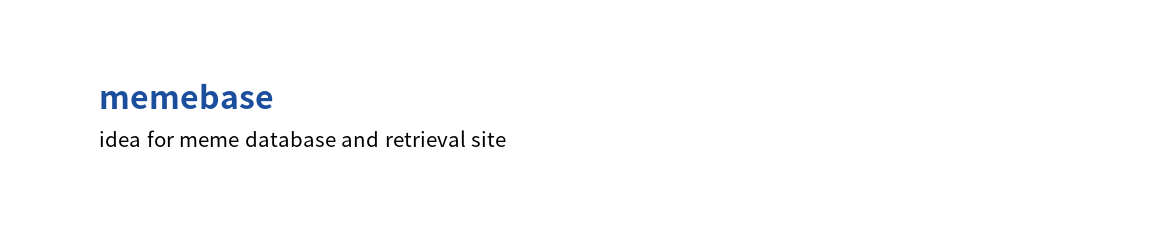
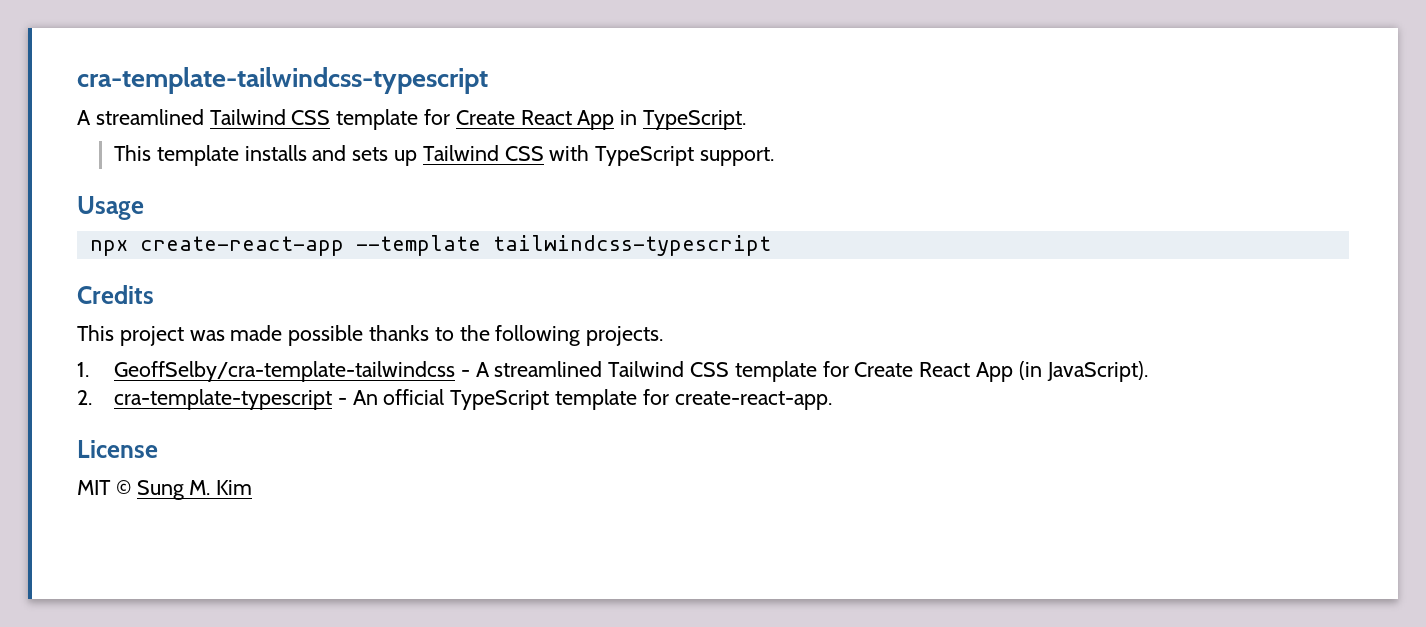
[99,83,274,109] [99,130,507,147] memebase // idea for meme database and retrieval site -> [77,67,488,94] [77,109,747,130] [113,145,774,166] [77,196,144,220] [89,235,771,256] [77,285,154,304] [77,325,664,346] [77,361,1148,382] [77,389,832,410] [77,440,158,458] [77,480,253,500] cra-template-tailwindcss-typescript // A streamlined Tailwind CSS template for Create React App in TypeScript. // This template installs and sets up Tailwind CSS with TypeScript support. // Usage // npx create-react-app --template tailwindcss-typescript // Credits // This project was made possible thanks to the following projects. // 1. GeoffSelby/cra-template-tailwindcss - A streamlined Tailwind CSS template for Create React App (in JavaScript). // 2. cra-template-typescript - An official TypeScript template for create-react-app. // License // MIT © Sung M. Kim

